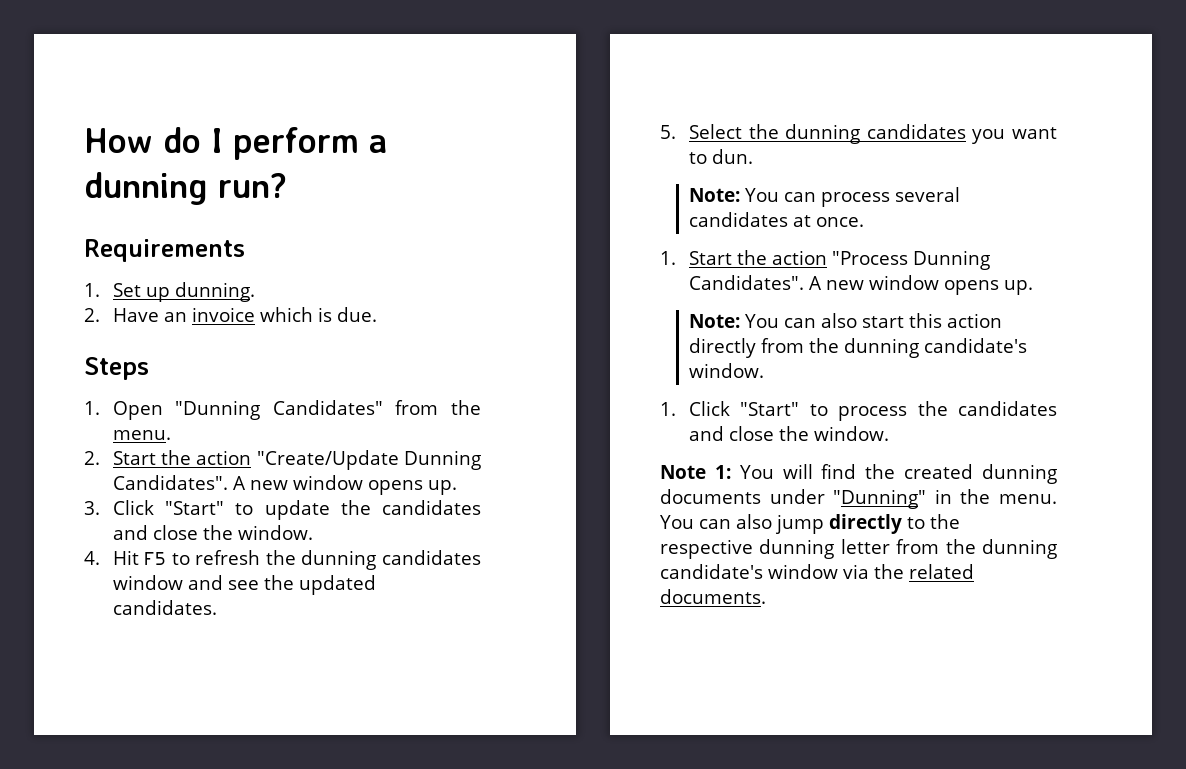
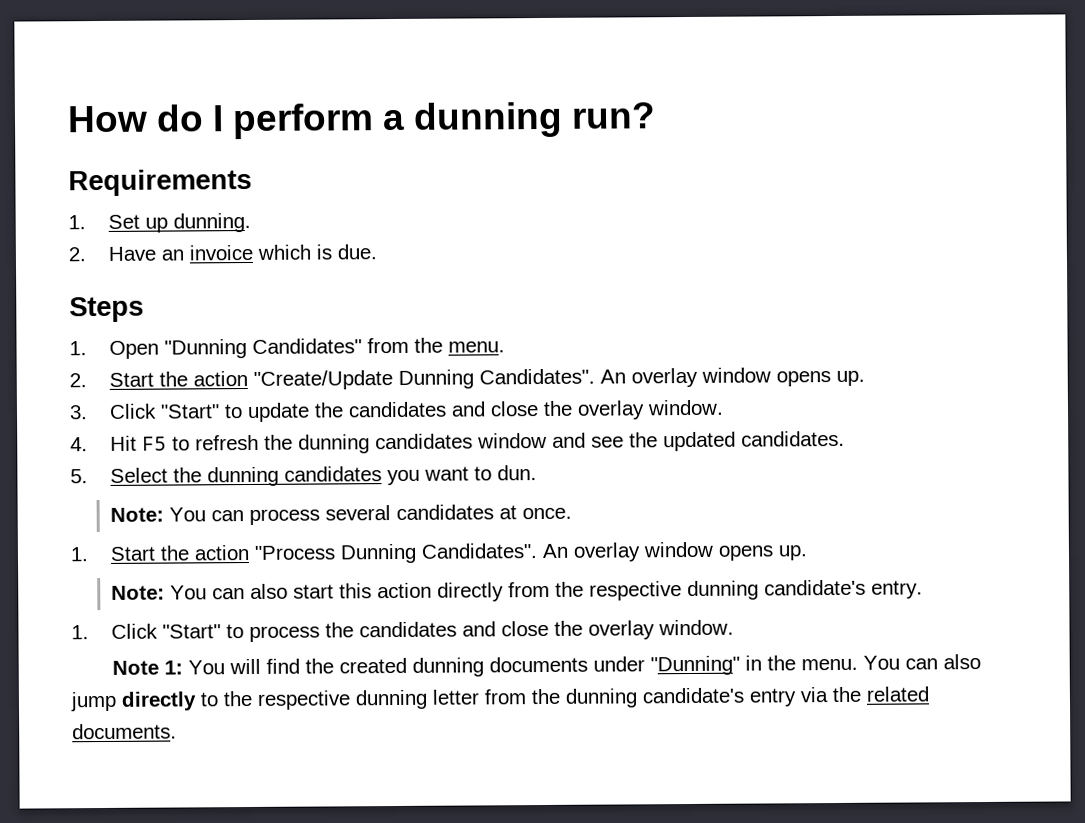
[232,476,288,490] A new -> [600,367,699,388] An overlay
(233, 532) none -> [577,400,646,420] overlay
[808,276,864,290] A new -> [542,542,642,562] An overlay
[843,338,1027,358] [688,363,764,378] dunning candidate's window. -> [589,579,924,601] respective dunning candidate's entry.
(809, 433) none -> [588,620,656,640] overlay
[768,564,838,579] window -> [749,688,797,707] entry

